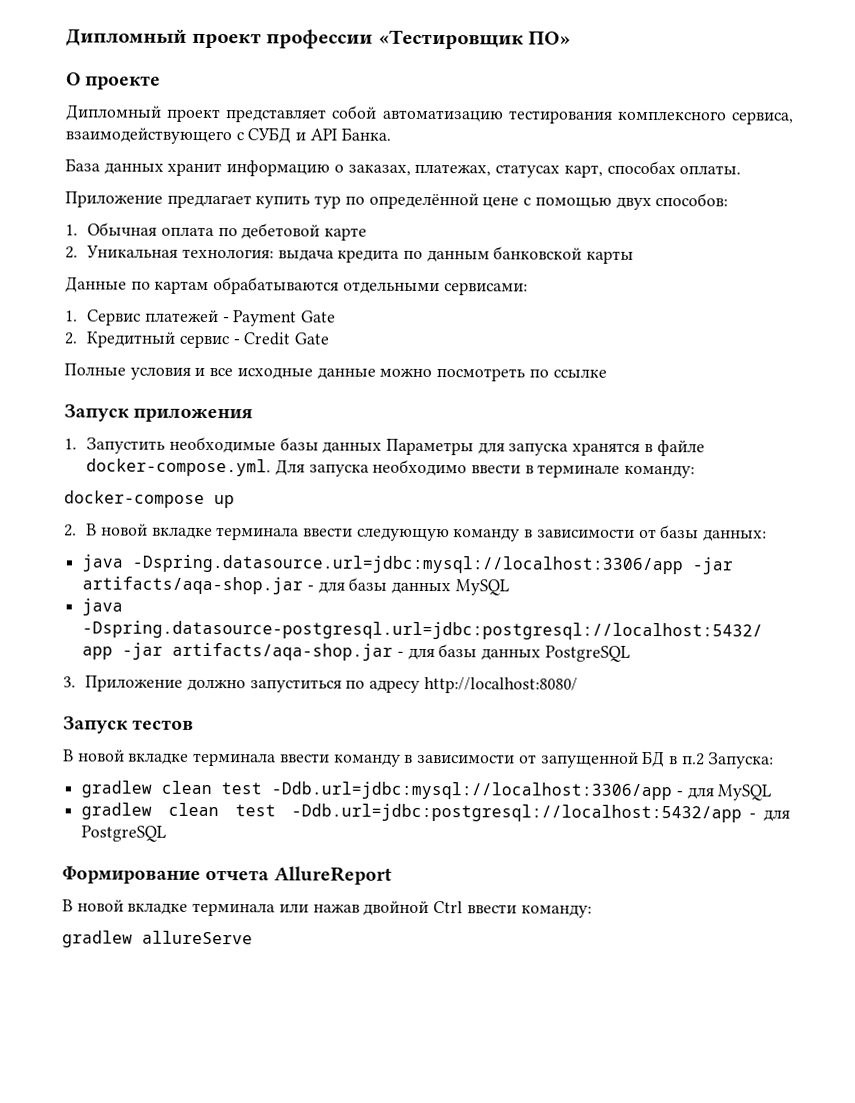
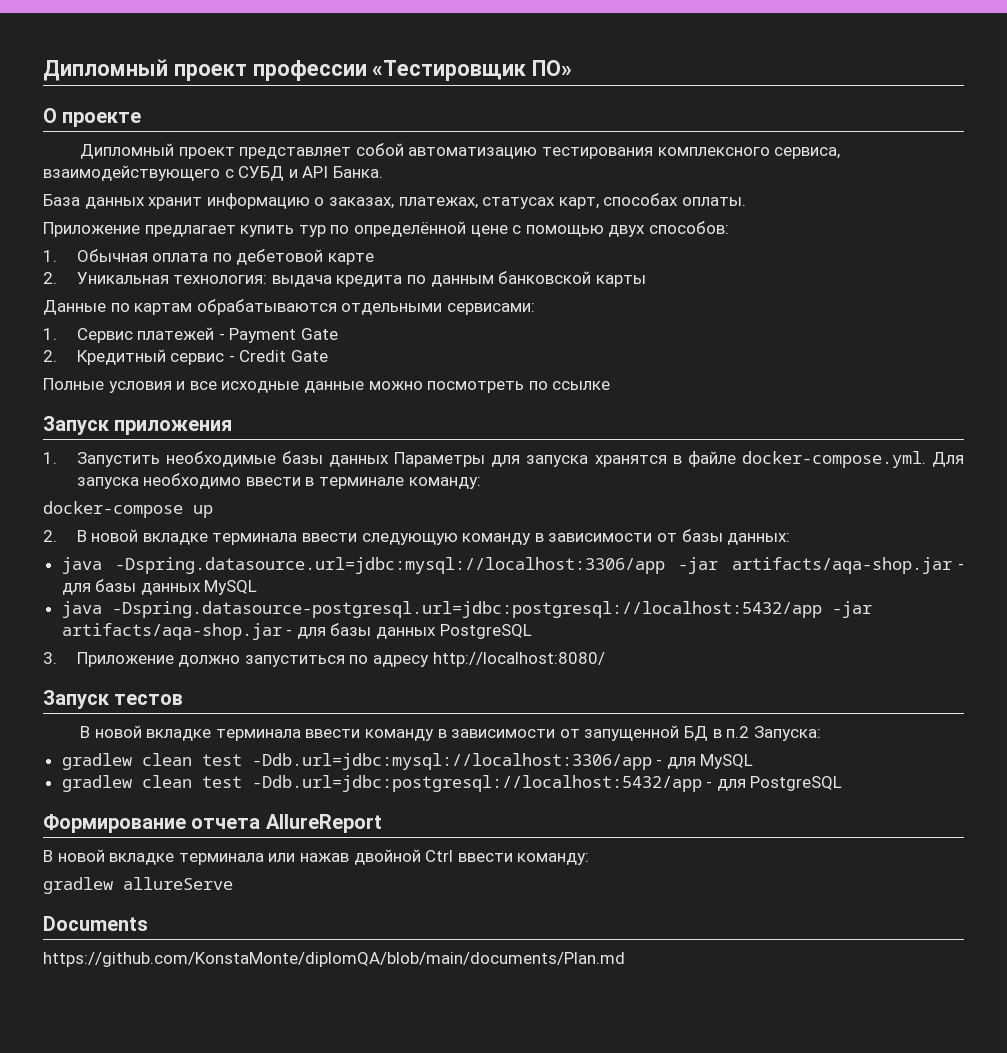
(253, 937) none -> [43,916,148,931] [43,952,625,967] // Documents // https://github.com/KonstaMonte/diplomQA/blob/main/documents/Plan.md

